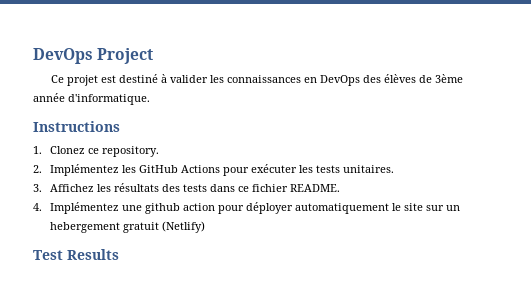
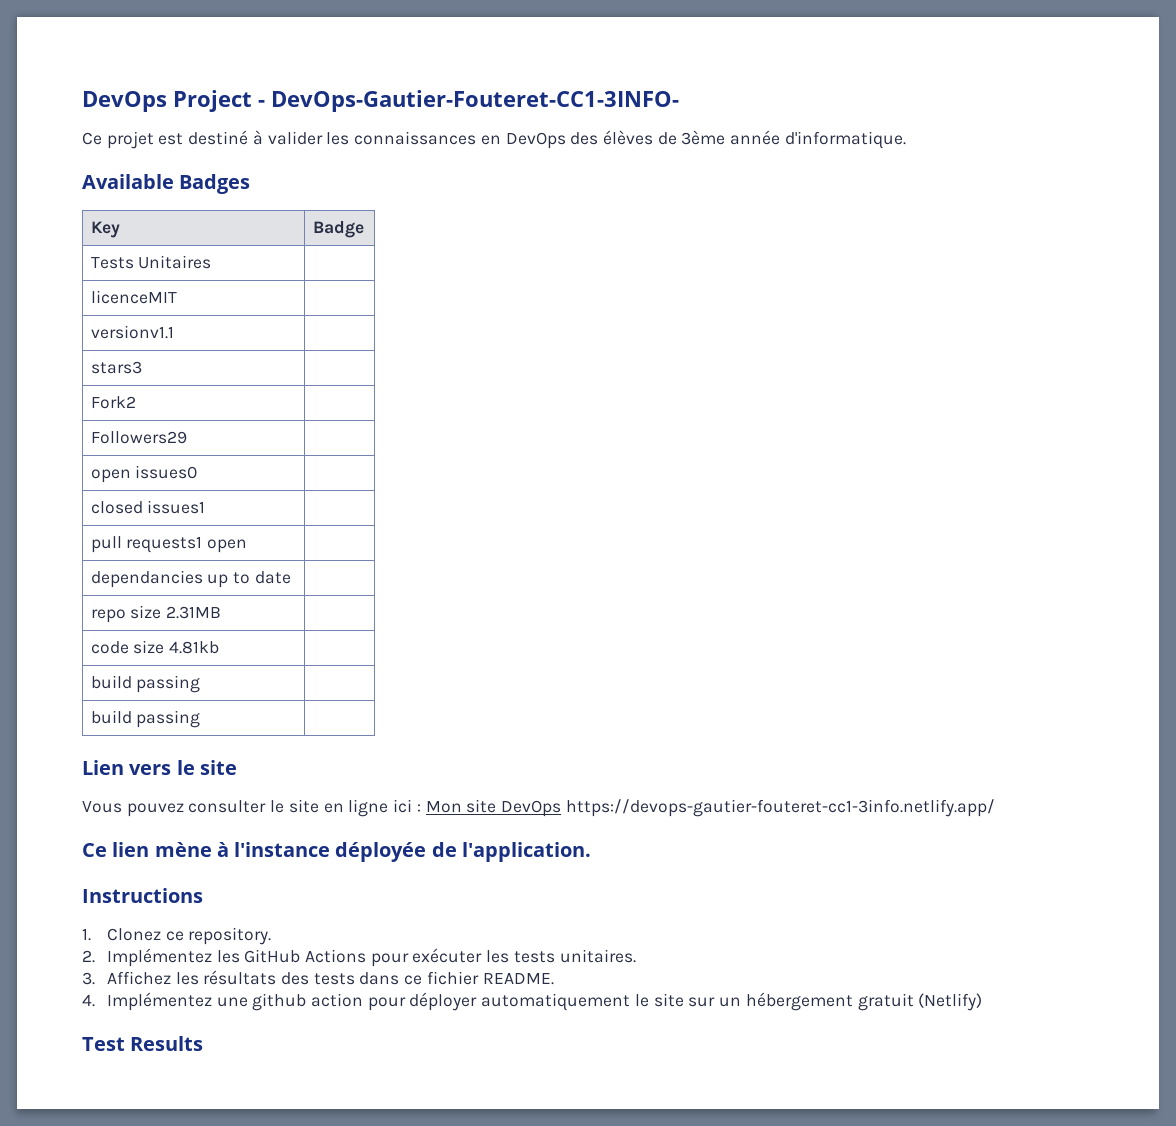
(154, 56) none -> [258,90,679,112] - DevOps-Gautier-Fouteret-CC1-3INFO-
(150, 99) none -> [82,174,251,194] [90,221,120,238] [312,221,364,238] [90,255,212,269] [90,290,177,304] [90,325,174,339] [90,361,142,374] [90,396,136,409] [90,431,187,444] [90,465,198,483] [90,500,206,514] [90,536,248,553] [90,570,291,588] [90,605,222,623] [90,640,220,654] [90,675,201,693] [90,710,201,728] [82,760,237,775] [82,799,995,817] [82,842,591,862] // Available Badges // Key | Badge // Tests Unitaires | // licenceMIT | // versionv1.1 | // stars3 | // Fork2 | // Followers29 | // open issues0 | // closed issues1 | // pull requests1 open | // dependancies up to date | // repo size 2.31MB | // code size 4.81kb | // build passing | // build passing | // Lien vers le site // Vous pouvez consulter le site en ligne ici : Mon site DevOps https://devops-gautier-fouteret-cc1-3info.netlify.app/ // Ce lien mène à l'instance déployée de l'application.
[50,222,121,233] hebergement -> [745,992,853,1011] hébergement

